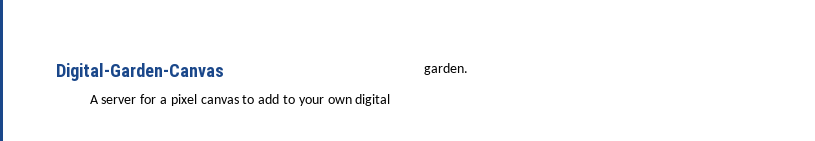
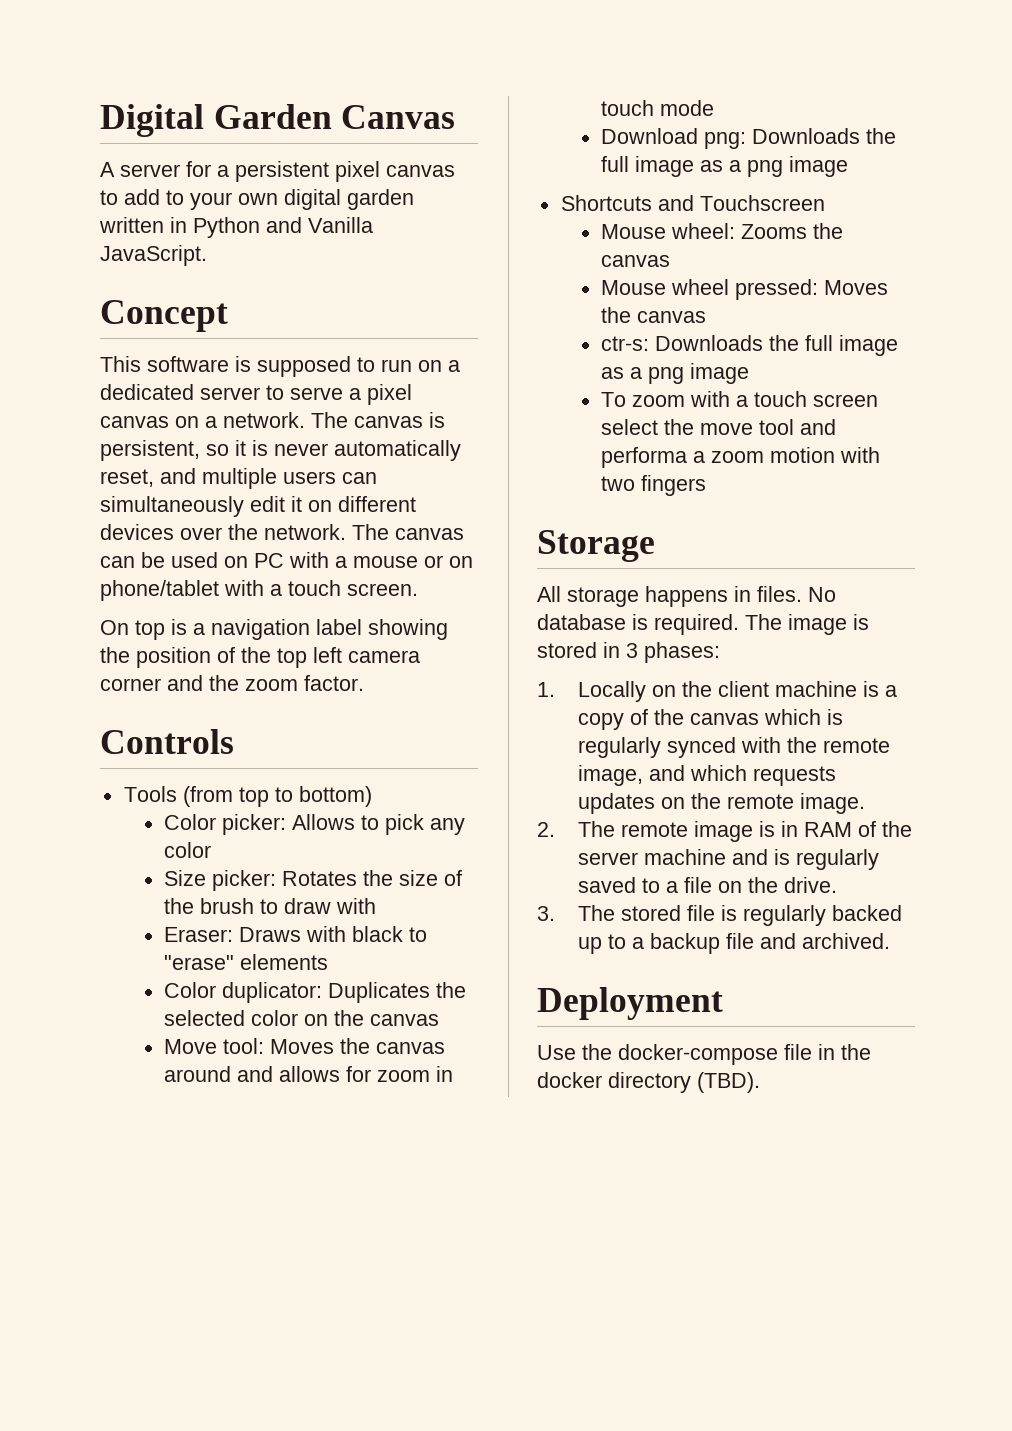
[56,63,224,81] Digital-Garden-Canvas -> [100,104,456,137] Digital Garden Canvas
(168, 100) none -> [235,161,329,182] persistent
[424,63,468,75] garden. -> [347,189,414,210] [99,217,373,238] [100,245,207,266] [100,300,228,332] [100,356,460,377] [100,384,412,405] [100,412,445,428] [100,440,461,461] [100,468,377,489] [100,496,416,517] [100,524,464,540] [100,552,473,568] [100,580,418,601] [100,619,448,640] [100,647,420,668] [100,675,364,691] [100,729,234,754] [123,786,372,807] [164,814,466,835] [164,842,212,858] [164,870,463,891] [164,898,377,914] [164,926,428,942] [164,954,329,970] [164,982,467,1003] [164,1010,440,1026] [164,1038,446,1054] [164,1066,454,1082] [601,100,715,116] [601,128,897,149] [601,156,849,177] [560,195,825,211] [601,223,844,239] [601,255,671,267] [601,279,889,300] [601,307,707,323] [601,335,899,356] [601,363,750,384] [601,391,879,407] [601,419,837,435] [601,447,881,468] [601,475,707,496] [537,530,655,562] [537,586,836,607] [537,614,869,635] [537,642,720,663] [537,681,897,702] [577,709,843,730] [577,737,890,758] [577,765,836,786] [577,793,865,814] [537,821,912,842] [577,849,879,870] [577,877,837,893] [537,905,902,926] [577,933,890,954] [537,987,723,1020] [537,1044,871,1065] [537,1072,760,1093] garden written in Python and Vanilla JavaScript. // Concept // This software is supposed to run on a dedicated server to serve a pixel canvas on a network. The canvas is persistent, so it is never automatically reset, and multiple users can simultaneously edit it on different devices over the network. The canvas can be used on PC with a mouse or on phone/tablet with a touch screen. // On top is a navigation label showing the position of the top left camera corner and the zoom factor. // Controls // Tools (from top to bottom) // Color picker: Allows to pick any color // Size picker: Rotates the size of the brush to draw with // Eraser: Draws with black to "erase" elements // Color duplicator: Duplicates the selected color on the canvas // Move tool: Moves the canvas around and allows for zoom in touch mode // Download png: Downloads the full image as a png image // Shortcuts and Touchscreen // Mouse wheel: Zooms the canvas // Mouse wheel pressed: Moves the canvas // ctr-s: Downloads the full image as a png image // To zoom with a touch screen select the move tool and performa a zoom motion with two fingers // Storage // All storage happens in files. No database is required. The image is stored in 3 phases: // 1. Locally on the client machine is a copy of the canvas which is regularly synced with the remote image, and which requests updates on the remote image. // 2. The remote image is in RAM of the server machine and is regularly saved to a file on the drive. // 3. The stored file is regularly backed up to a backup file and archived. // Deployment // Use the docker-compose file in the docker directory (TBD).

